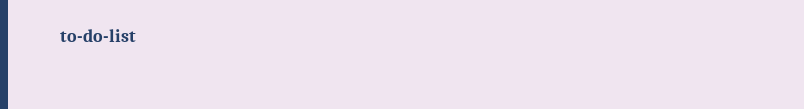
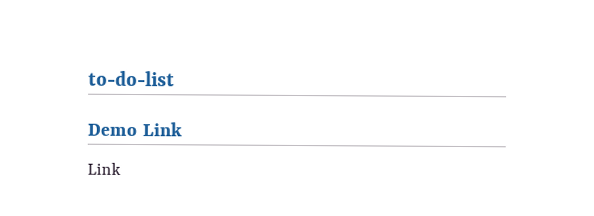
(136, 35) none -> [87,122,182,137] [87,162,121,175] // Demo Link // Link

